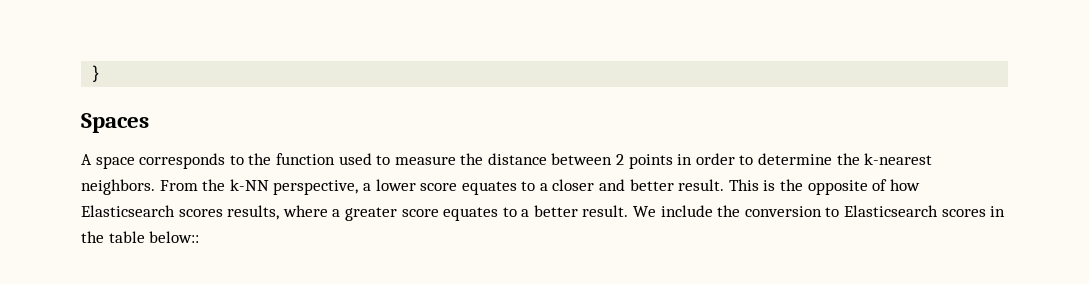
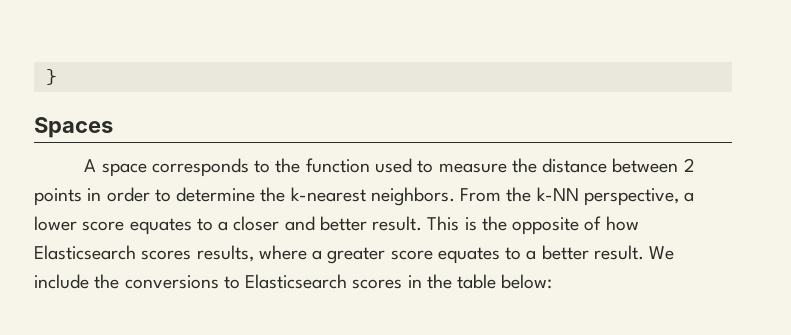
[744,206,822,217] conversion -> [124,275,219,289] conversions
[149,231,200,243] below:: -> [501,274,553,289] below:

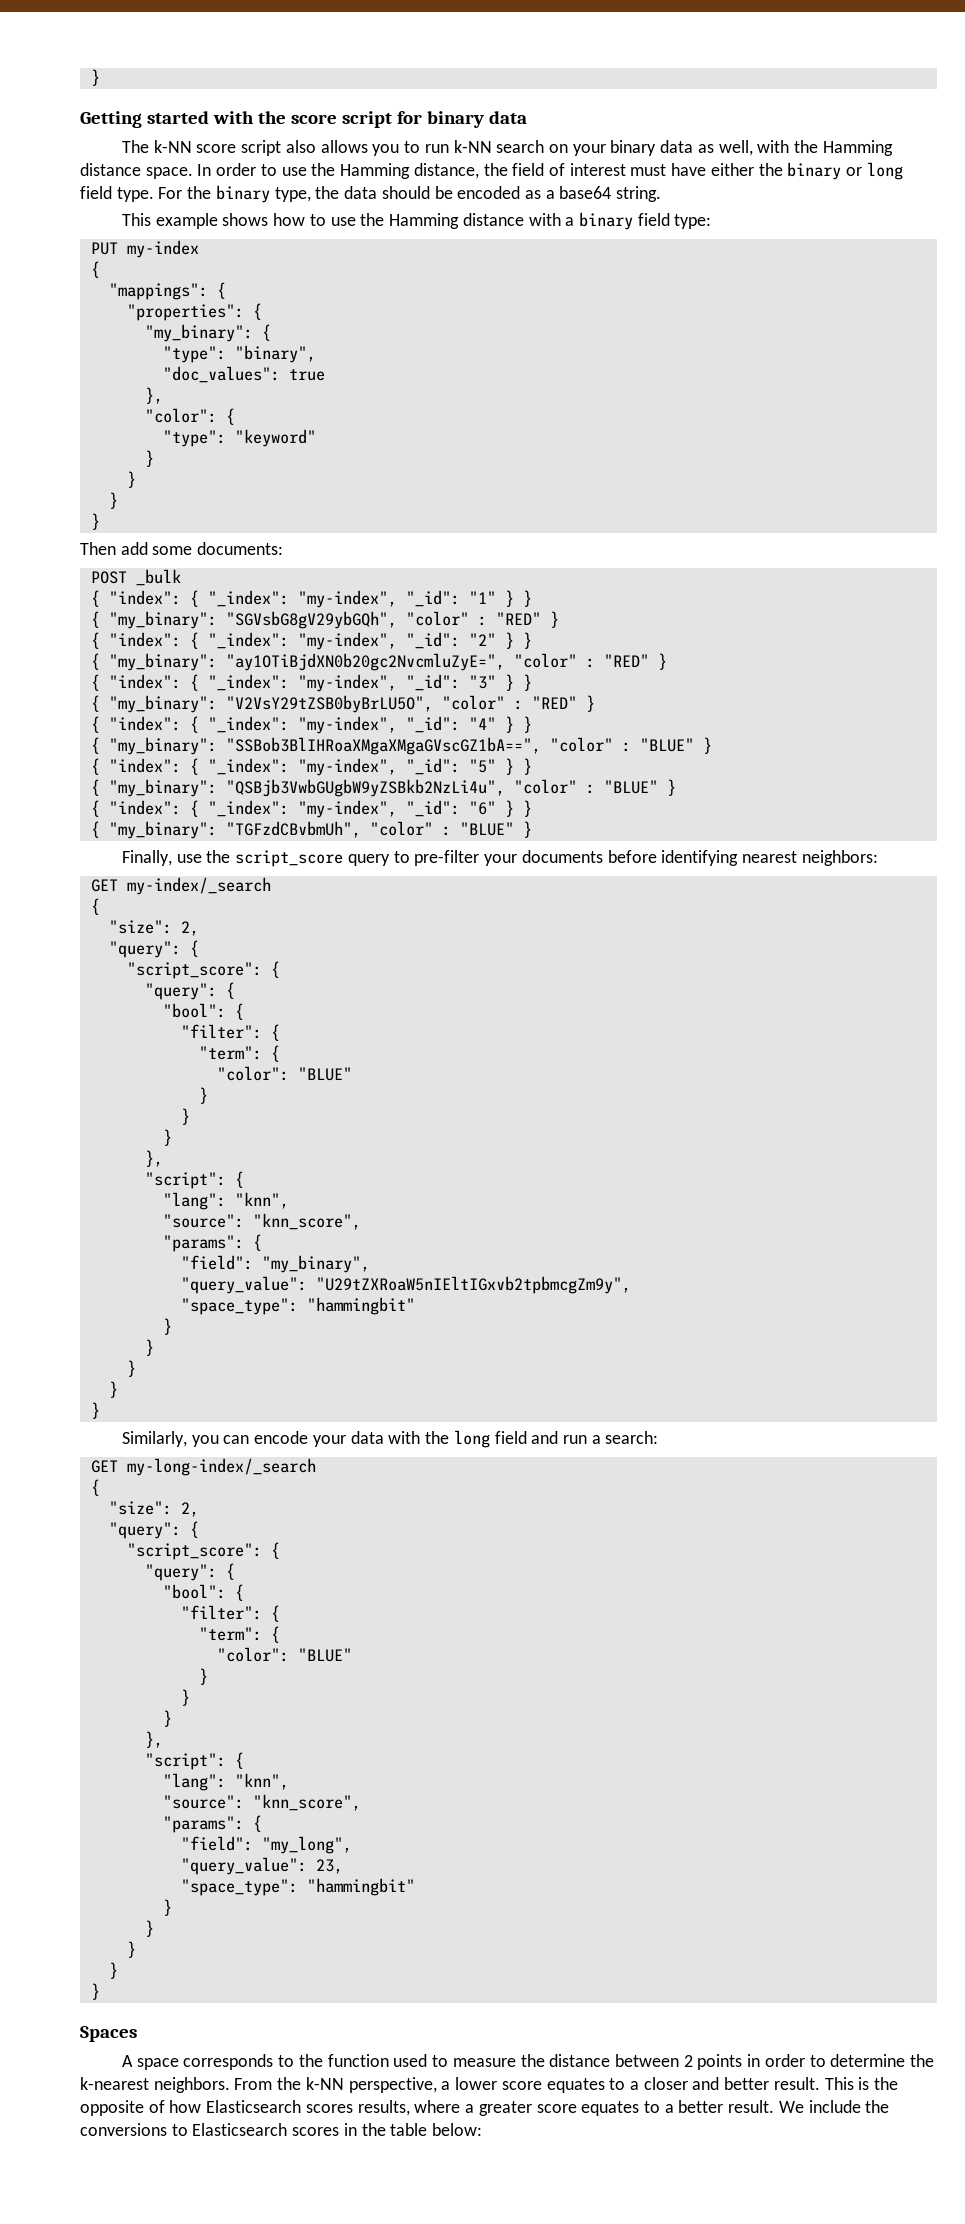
[45,69,57,85] } -> [90,69,100,86] [80,111,527,128] [121,140,893,156] [80,162,903,180] [80,185,662,203] [121,212,712,230] [90,240,199,258] [90,261,100,278] [108,282,226,300] [126,303,262,321] [144,324,271,342] [162,345,316,363] [162,366,325,383] [144,387,163,404] [144,408,235,425] [162,429,316,447] [144,450,154,467] [126,471,136,488] [108,492,118,509] [90,513,100,530] [80,542,284,555] [90,569,181,586] [90,590,532,608] [90,611,559,629] [90,632,532,650] [90,653,667,671] [90,674,532,692] [90,695,595,713] [90,716,532,734] [90,737,712,755] [90,758,532,776] [90,779,676,797] [90,800,532,818] [90,821,532,839] [121,850,878,867] [90,877,271,895] [90,898,100,915] [108,920,199,936] [108,940,199,958] [126,961,280,979] [144,982,235,1000] [162,1003,244,1020] [180,1024,280,1041] [198,1045,280,1062] [216,1066,352,1081] [198,1087,208,1104] [180,1108,190,1125] [162,1129,172,1146] [144,1150,163,1167] [144,1171,244,1189] [162,1192,289,1210] [162,1213,361,1230] [162,1234,262,1252] [180,1255,370,1273] [180,1276,631,1294] [180,1297,415,1315] [162,1318,172,1335] [144,1339,154,1356] [126,1360,136,1377] [108,1381,118,1398] [90,1402,100,1419] [121,1430,659,1448] [90,1458,316,1476] [90,1479,100,1496] [108,1501,199,1517] [108,1521,199,1539] [126,1542,280,1560] [144,1563,235,1581] [162,1584,244,1601] [180,1605,280,1622] [198,1626,280,1643] [216,1647,352,1662] [198,1668,208,1685] [180,1689,190,1706] [162,1710,172,1727] [144,1731,163,1748] [144,1752,244,1770] [162,1773,289,1791] [162,1794,361,1811] [162,1815,262,1833] [180,1836,352,1854] [180,1857,343,1875] [180,1878,415,1896] [162,1899,172,1916] [144,1920,154,1937] [126,1941,136,1958] [108,1962,118,1979] [90,1983,100,2000] } // Getting started with the score script for binary data // The k-NN score script also allows you to run k-NN search on your binary data as well, with the Hamming distance space. In order to use the Hamming distance, the field of interest must have either the binary or long field type. For the binary type, the data should be encoded as a base64 string. // This example shows how to use the Hamming distance with a binary field type: // PUT my-index // { // "mappings": { // "properties": { // "my_binary": { // "type": "binary", // "doc_values": true // }, // "color": { // "type": "keyword" // } // } // } // } // Then add some documents: // POST _bulk // { "index": { "_index": "my-index", "_id": "1" } } // { "my_binary": "SGVsbG8gV29ybGQh", "color" : "RED" } // { "index": { "_index": "my-index", "_id": "2" } } // { "my_binary": "ay1OTiBjdXN0b20gc2NvcmluZyE=", "color" : "RED" } // { "index": { "_index": "my-index", "_id": "3" } } // { "my_binary": "V2VsY29tZSB0byBrLU5O", "color" : "RED" } // { "index": { "_index": "my-index", "_id": "4" } } // { "my_binary": "SSBob3BlIHRoaXMgaXMgaGVscGZ1bA==", "color" : "BLUE" } // { "index": { "_index": "my-index", "_id": "5" } } // { "my_binary": "QSBjb3VwbGUgbW9yZSBkb2NzLi4u", "color" : "BLUE" } // { "index": { "_index": "my-index", "_id": "6" } } // { "my_binary": "TGFzdCBvbmUh", "color" : "BLUE" } // Finally, use the script_score query to pre-filter your documents before identifying nearest neighbors: // GET my-index/_search // { // "size": 2, // "query": { // "script_score": { // "query": { // "bool": { // "filter": { // "term": { // "color": "BLUE" // } // } // } // }, // "script": { // "lang": "knn", // "source": "knn_score", // "params": { // "field": "my_binary", // "query_value": "U29tZXRoaW5nIEltIGxvb2tpbmcgZm9y", // "space_type": "hammingbit" // } // } // } // } // } // Similarly, you can encode your data with the long field and run a search: // GET my-long-index/_search // { // "size": 2, // "query": { // "script_score": { // "query": { // "bool": { // "filter": { // "term": { // "color": "BLUE" // } // } // } // }, // "script": { // "lang": "knn", // "source": "knn_score", // "params": { // "field": "my_long", // "query_value": 23, // "space_type": "hammingbit" // } // } // } // } // }

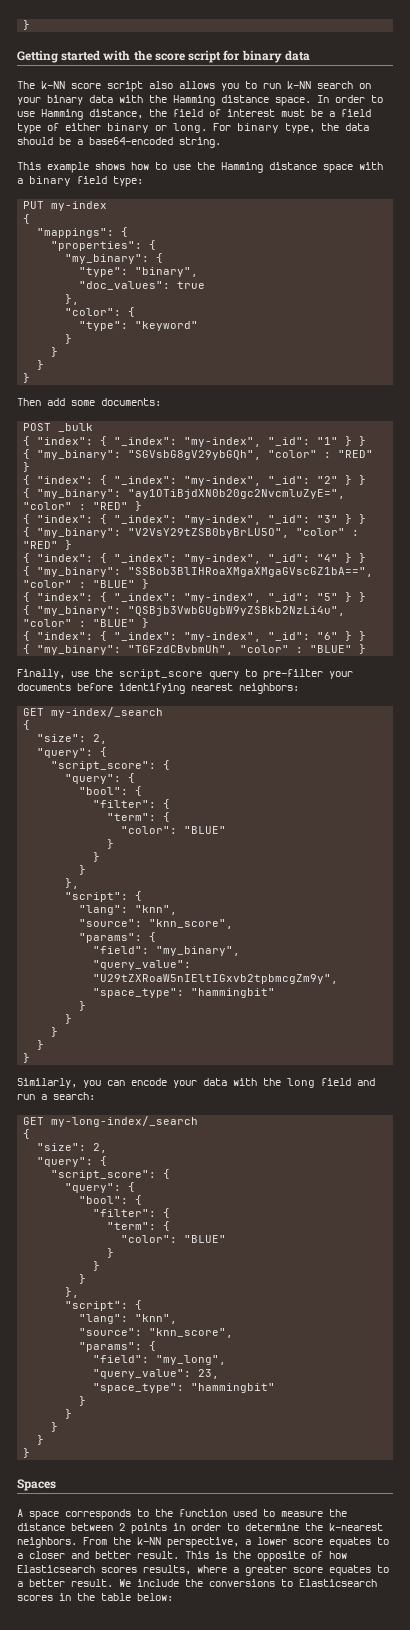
[697,140,753,156] as well, -> (113, 99) none
[311,163,336,176] the -> (35, 114) none
[671,162,903,180] [80,186,212,202] have either the binary or long field type. For the -> [311,109,371,117] [17,123,231,134] be a field type of either binary or long. For
[457,186,612,199] encoded as a base64 -> [77,137,173,145] a base64-encoded
(524, 219) none -> [323,164,353,173] space

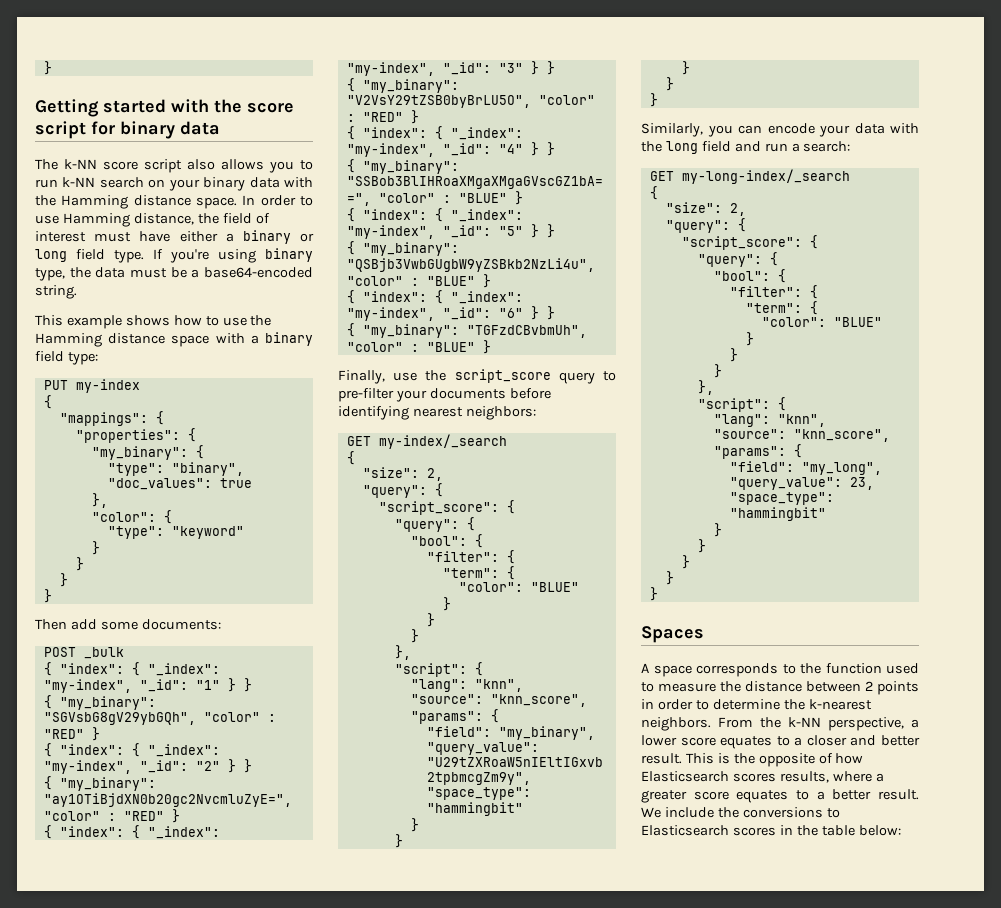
[311,109,371,117] [17,123,231,134] be a field type of either binary or long. For -> [139,230,314,244] [35,249,256,263] have either a binary or long field type. If you're using
[17,137,53,145] should -> [130,268,167,278] must

